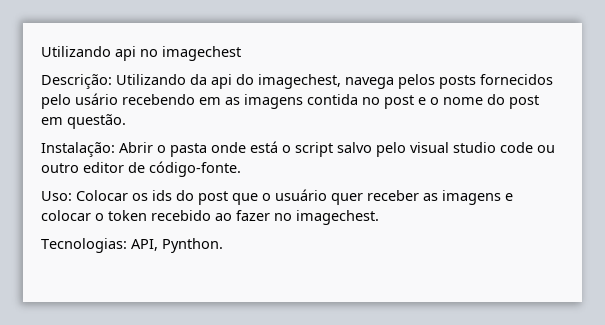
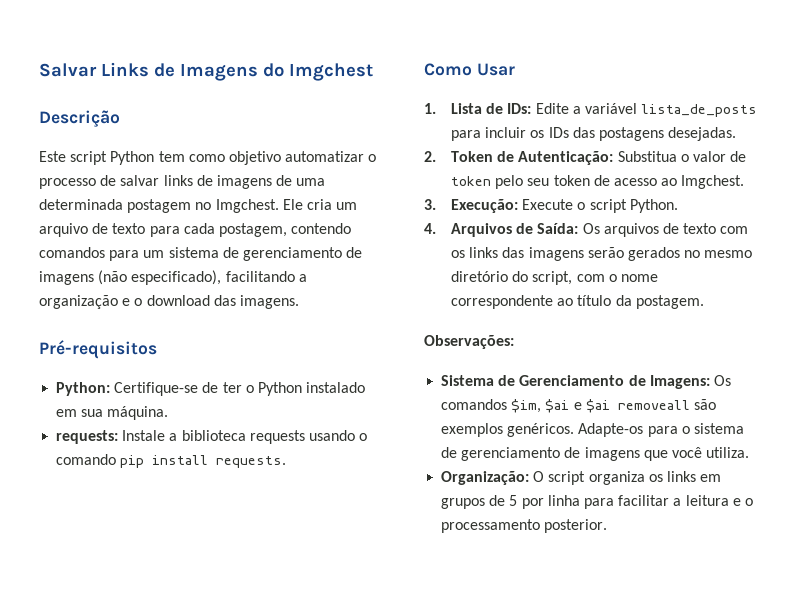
[41,46,241,61] [41,74,553,89] [41,93,539,109] [41,114,126,129] [41,141,555,157] [41,161,241,177] [41,189,513,205] [41,210,379,225] [41,238,223,253] Utilizando api no imagechest // Descrição: Utilizando da api do imagechest, navega pelos posts fornecidos pelo usário recebendo em as imagens contida no post e o nome do post em questão. // Instalação: Abrir o pasta onde está o script salvo pelo visual studio code ou outro editor de código-fonte. // Uso: Colocar os ids do post que o usuário quer receber as imagens e colocar o token recebido ao fazer no imagechest. // Tecnologias: API, Pynthon. -> [39,62,373,81] [39,110,120,128] [39,151,377,165] [39,175,326,189] [39,199,358,213] [39,223,352,237] [39,247,363,261] [39,270,307,285] [39,295,299,309] [39,340,157,359] [56,382,366,396] [56,406,169,420] [56,430,368,444] [56,454,287,468] [424,63,515,76] [424,103,758,117] [451,127,737,141] [424,151,747,165] [451,175,745,189] [424,199,678,213] [424,223,749,237] [451,247,753,261] [451,271,658,285] [451,295,704,309] [424,335,514,349] [441,375,731,389] [441,399,716,413] [441,423,744,437] [441,447,750,461] [441,471,722,485] [441,495,753,509] [441,519,608,533] Salvar Links de Imagens do Imgchest // Descrição // Este script Python tem como objetivo automatizar o processo de salvar links de imagens de uma determinada postagem no Imgchest. Ele cria um arquivo de texto para cada postagem, contendo comandos para um sistema de gerenciamento de imagens (não especificado), facilitando a organização e o download das imagens. // Pré-requisitos // Python: Certifique-se de ter o Python instalado em sua máquina. // requests: Instale a biblioteca requests usando o comando pip install requests. // Como Usar // 1. Lista de IDs: Edite a variável lista_de_posts para incluir os IDs das postagens desejadas. // 2. Token de Autenticação: Substitua o valor de token pelo seu token de acesso ao Imgchest. // 3. Execução: Execute o script Python. // 4. Arquivos de Saída: Os arquivos de texto com os links das imagens serão gerados no mesmo diretório do script, com o nome correspondente ao título da postagem. // Observações: // Sistema de Gerenciamento de Imagens: Os comandos $im, $ai e $ai removeall são exemplos genéricos. Adapte-os para o sistema de gerenciamento de imagens que você utiliza. // Organização: O script organiza os links em grupos de 5 por linha para facilitar a leitura e o processamento posterior.

